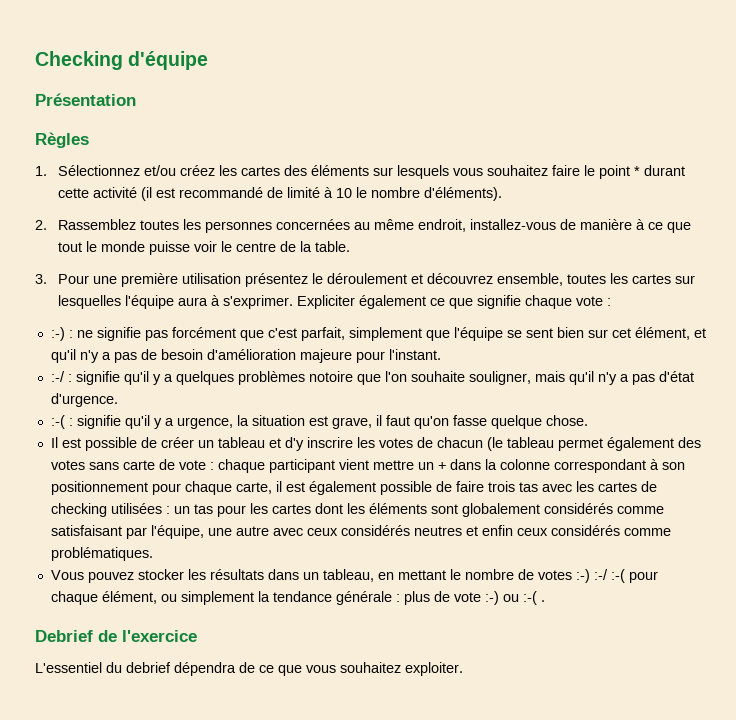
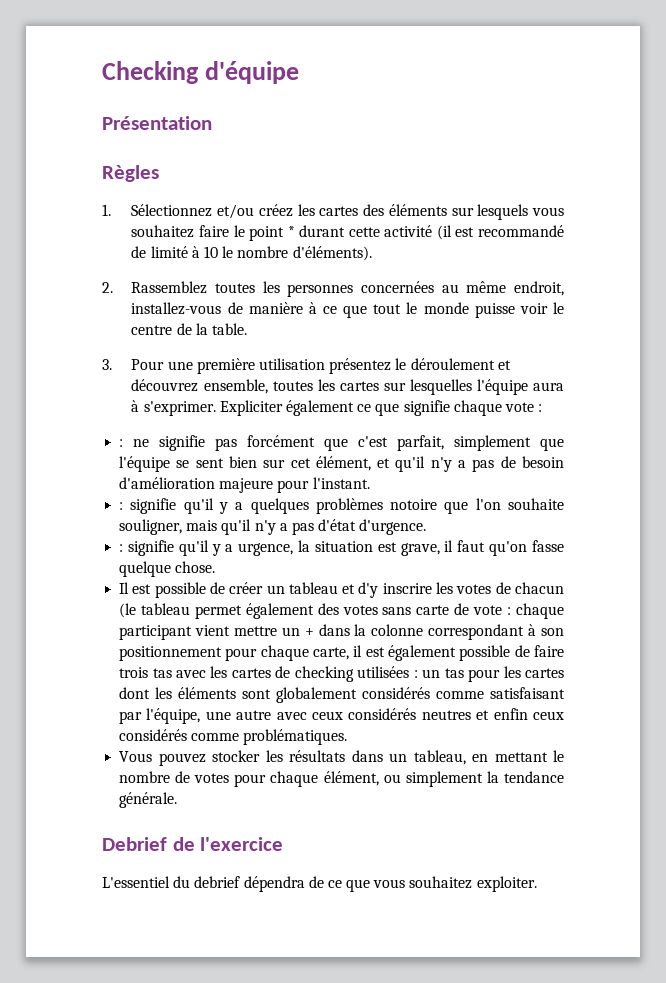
[50,327,65,341] :-) -> (543, 408) none
[50,371,65,382] :-/ -> (370, 483) none
[50,415,65,429] :-( -> (427, 527) none
[575,569,625,583] :-) :-/ :-( -> (230, 778) none
[335,591,545,605] générale : plus de vote :-) ou :-( . -> [119,792,178,808] générale.

